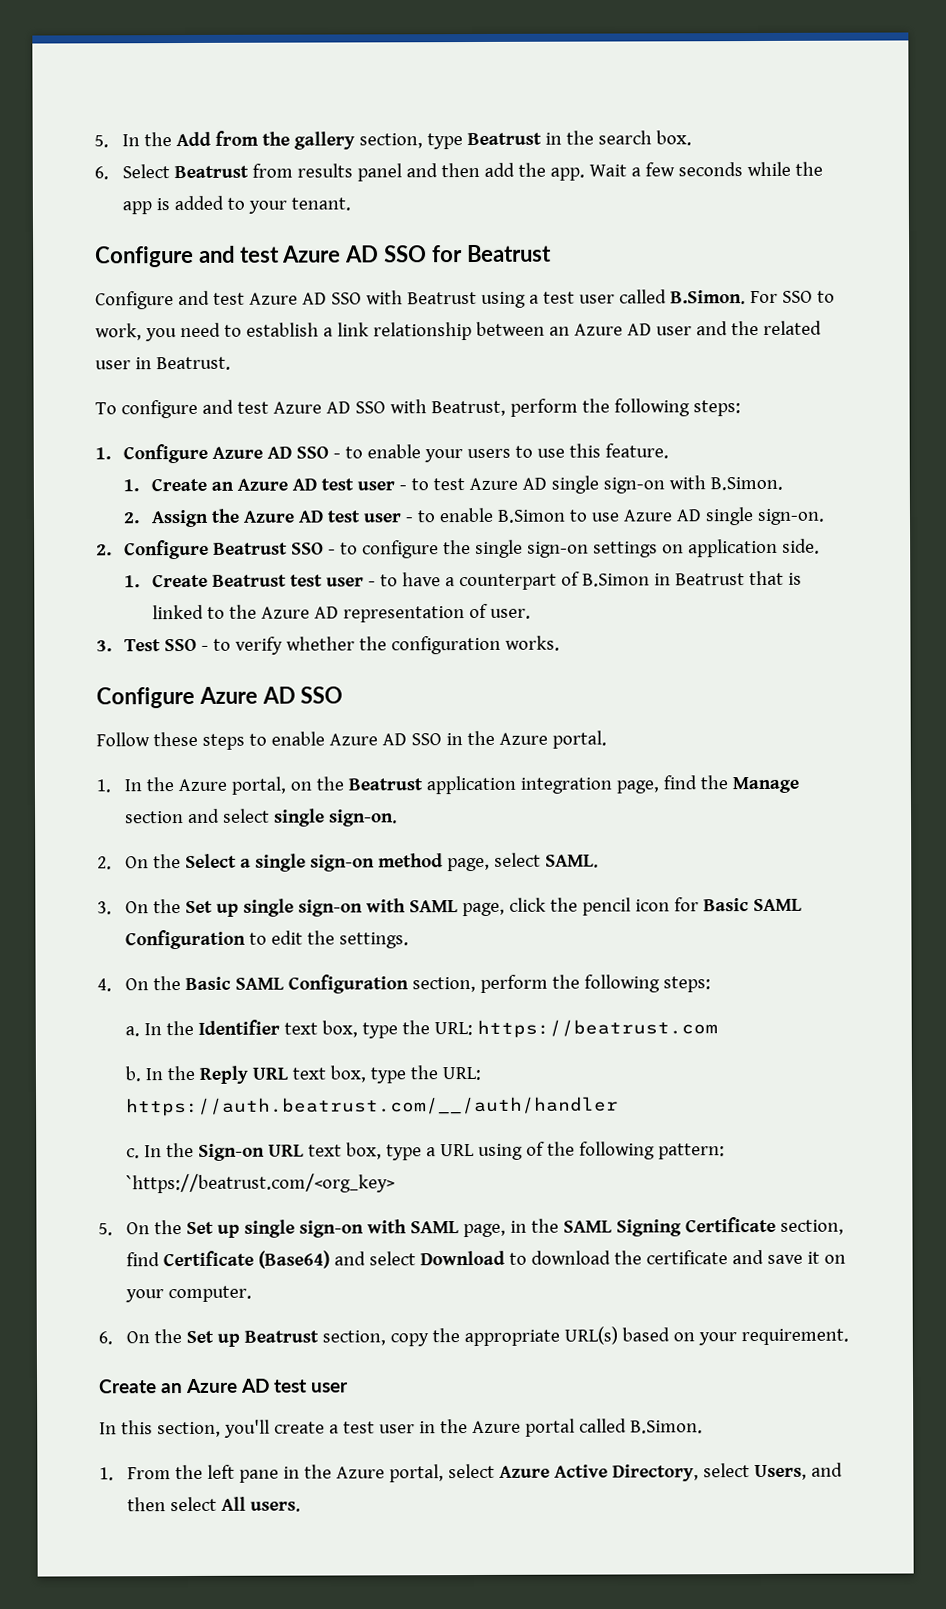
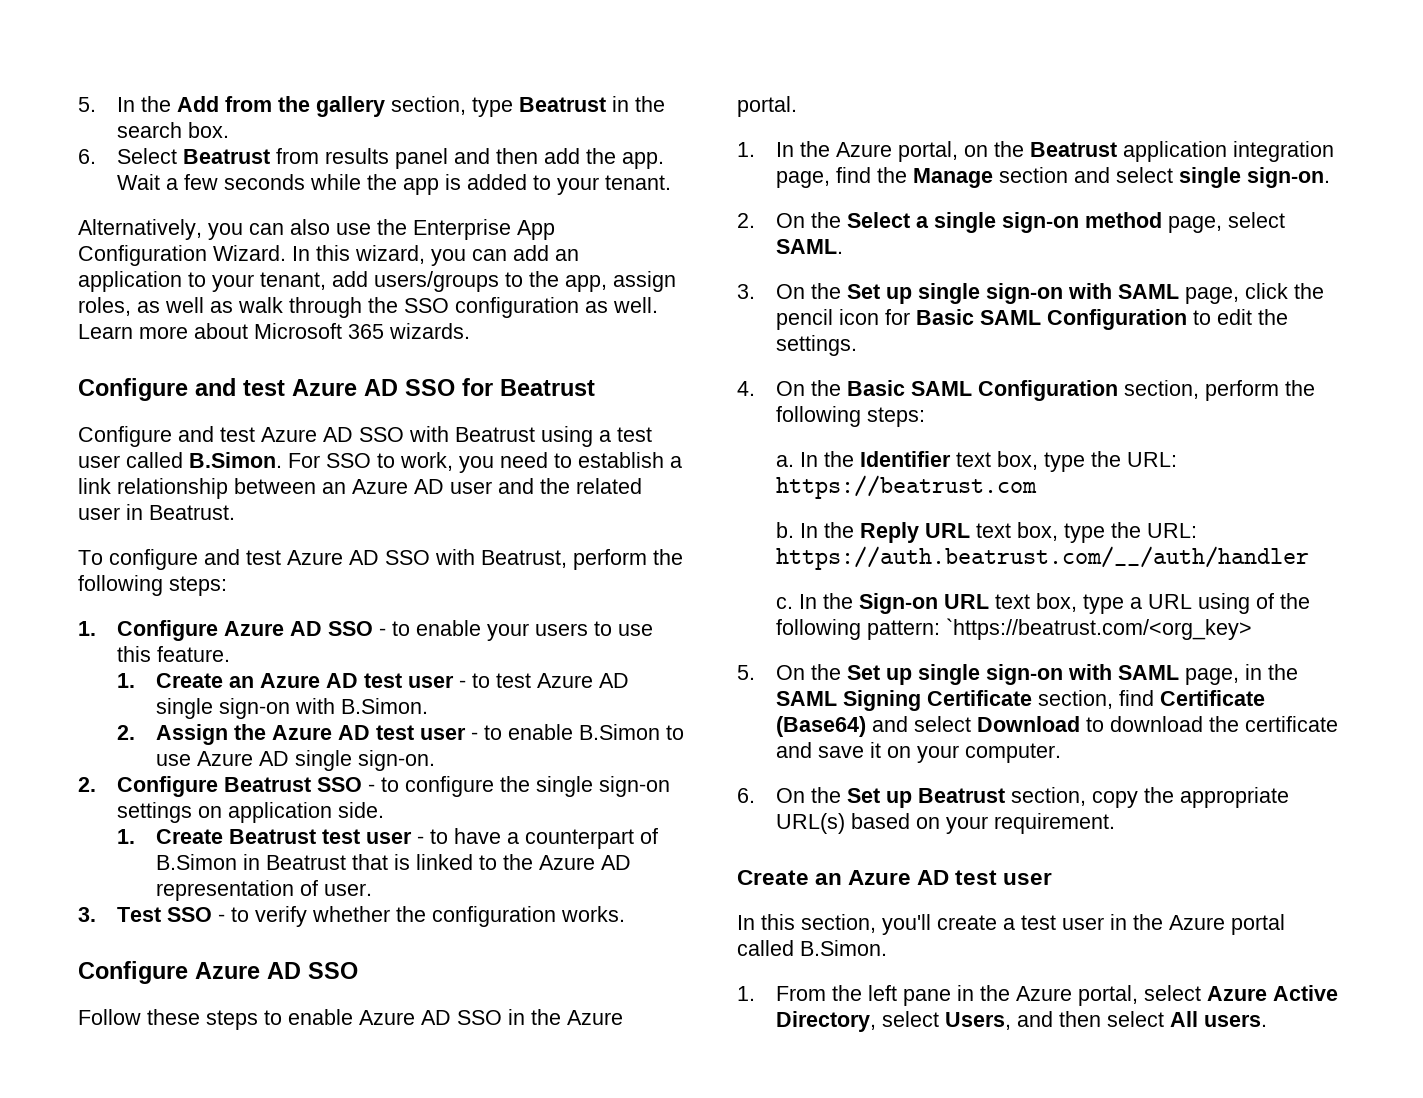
(351, 204) none -> [78,219,555,240] [78,245,579,266] [78,271,676,292] [78,297,658,318] [78,323,470,339] // Alternatively, you can also use the Enterprise App Configuration Wizard. In this wizard, you can add an application to your tenant, add users/groups to the app, assign roles, as well as walk through the SSO configuration as well. Learn more about Microsoft 365 wizards.

